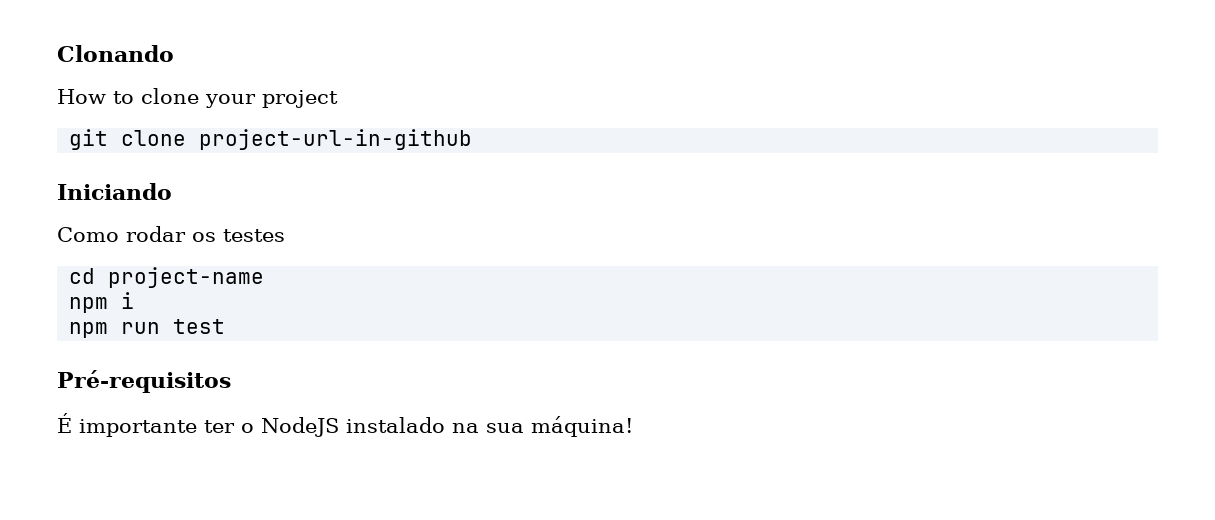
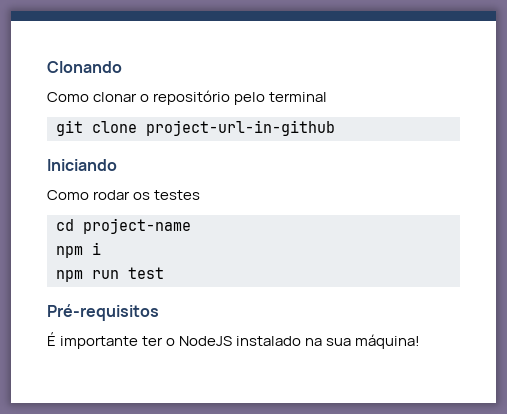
[57,88,338,108] How to clone your project -> [47,90,328,105] Como clonar o repositório pelo terminal

